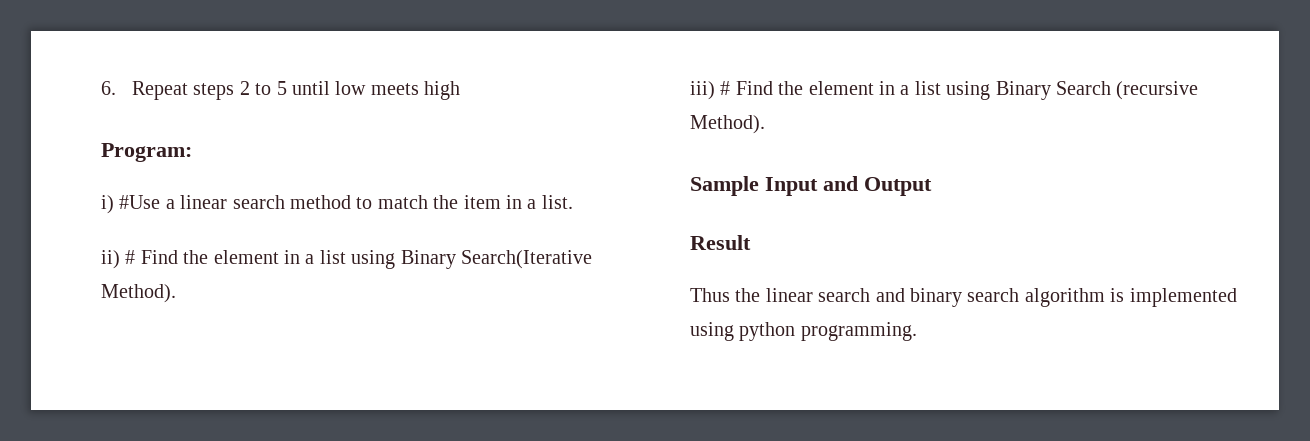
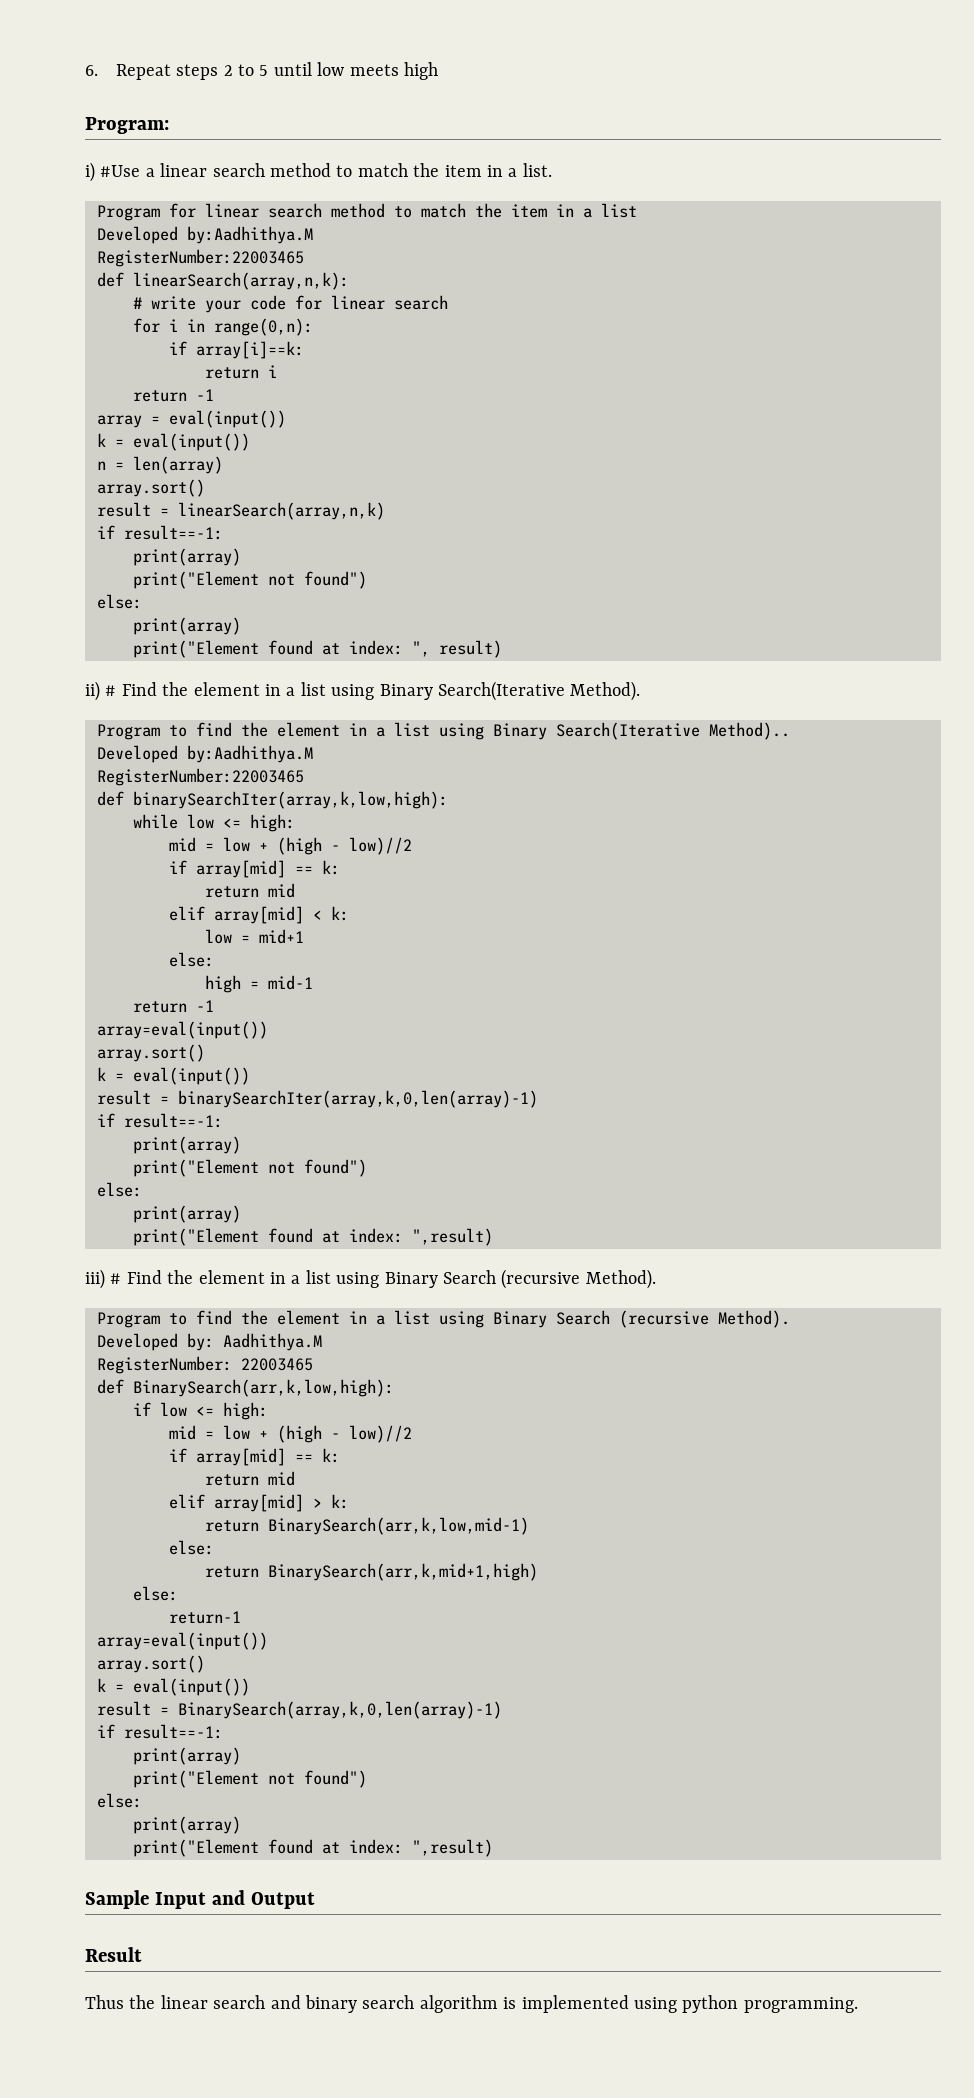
(573, 202) none -> [97,203,637,221] [97,226,313,244] [97,249,304,267] [97,272,349,290] [133,295,448,313] [133,318,313,336] [169,341,304,359] [205,365,277,379] [133,389,214,402] [97,410,286,428] [97,433,250,451] [97,456,223,474] [97,479,205,497] [97,502,385,520] [97,525,223,540] [133,548,241,566] [133,571,367,589] [97,594,142,609] [133,617,241,635] [133,640,502,658] // Program for linear search method to match the item in a list // Developed by:Aadhithya.M // RegisterNumber:22003465 // def linearSearch(array,n,k): // # write your code for linear search // for i in range(0,n): // if array[i]==k: // return i // return -1 // array = eval(input()) // k = eval(input()) // n = len(array) // array.sort() // result = linearSearch(array,n,k) // if result==-1: // print(array) // print("Element not found") // else: // print(array) // print("Element found at index: ", result)
(176, 293) none -> [97,722,790,740] [97,745,313,763] [97,768,304,786] [97,791,448,809] [133,814,295,832] [169,837,412,855] [169,860,340,878] [205,883,295,898] [169,906,349,924] [205,929,304,944] [169,952,214,967] [205,975,313,993] [133,1000,214,1013] [97,1021,268,1039] [97,1044,205,1062] [97,1067,250,1085] [97,1090,538,1108] [97,1113,223,1128] [133,1136,241,1154] [133,1159,367,1177] [97,1182,142,1197] [133,1205,241,1223] [133,1228,493,1246] // Program to find the element in a list using Binary Search(Iterative Method).. // Developed by:Aadhithya.M // RegisterNumber:22003465 // def binarySearchIter(array,k,low,high): // while low <= high: // mid = low + (high - low)//2 // if array[mid] == k: // return mid // elif array[mid] < k: // low = mid+1 // else: // high = mid-1 // return -1 // array=eval(input()) // array.sort() // k = eval(input()) // result = binarySearchIter(array,k,0,len(array)-1) // if result==-1: // print(array) // print("Element not found") // else: // print(array) // print("Element found at index: ",result)
(765, 124) none -> [97,1310,790,1328] [97,1333,322,1351] [97,1356,313,1374] [97,1379,394,1397] [133,1402,268,1420] [169,1425,412,1443] [169,1448,340,1466] [205,1471,295,1486] [169,1494,349,1512] [205,1517,529,1535] [169,1540,214,1555] [205,1563,538,1581] [133,1586,178,1601] [169,1611,241,1624] [97,1632,268,1650] [97,1655,205,1673] [97,1678,250,1696] [97,1701,502,1719] [97,1724,223,1739] [133,1747,241,1765] [133,1770,367,1788] [97,1793,142,1808] [133,1816,241,1834] [133,1839,493,1857] // Program to find the element in a list using Binary Search (recursive Method). // Developed by: Aadhithya.M // RegisterNumber: 22003465 // def BinarySearch(arr,k,low,high): // if low <= high: // mid = low + (high - low)//2 // if array[mid] == k: // return mid // elif array[mid] > k: // return BinarySearch(arr,k,low,mid-1) // else: // return BinarySearch(arr,k,mid+1,high) // else: // return-1 // array=eval(input()) // array.sort() // k = eval(input()) // result = BinarySearch(array,k,0,len(array)-1) // if result==-1: // print(array) // print("Element not found") // else: // print(array) // print("Element found at index: ",result)

